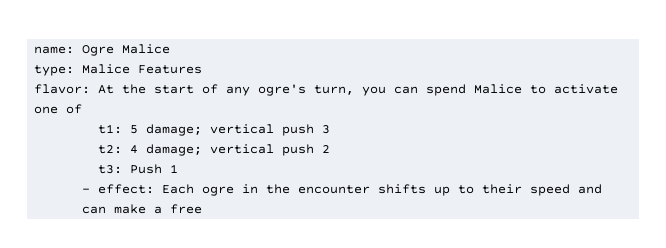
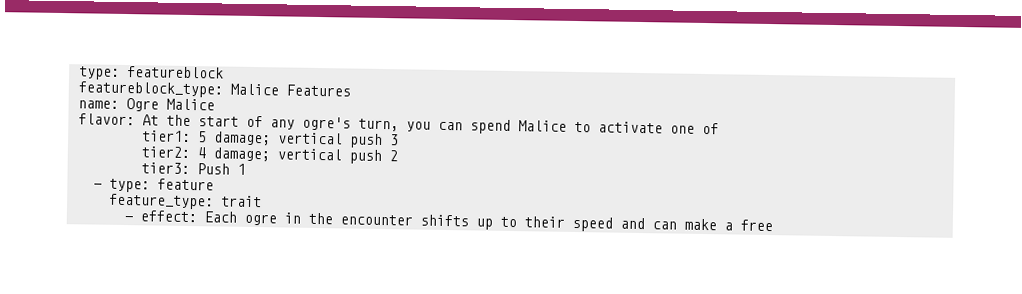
(33, 50) none -> [77,66,224,80] [77,81,351,98] type: featureblock // featureblock_type: Malice Features //
[33,64,202,76] // type: Malice Features -> (215, 104) none
[97,124,122,134] t1: -> [141,130,191,143] tier1:
[97,145,122,154] t2: -> [140,146,190,159] tier2:
[97,165,122,174] t3: -> [140,162,190,175] tier3:
(178, 168) none -> [92,178,214,193] [108,193,262,210] // - type: feature // feature_type: trait

